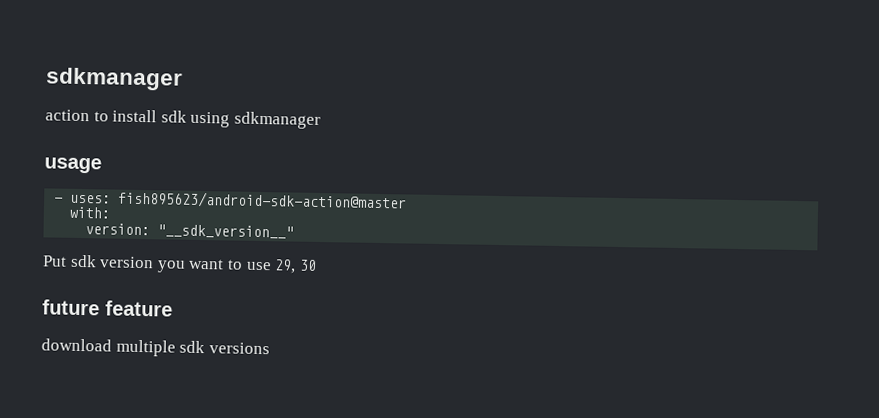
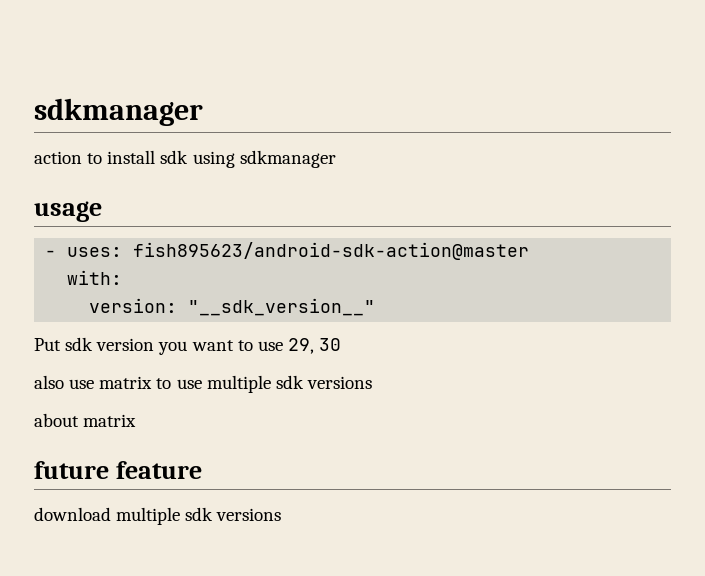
(317, 265) none -> [34,375,372,393] [34,413,137,427] // also use matrix to use multiple sdk versions // about matrix

